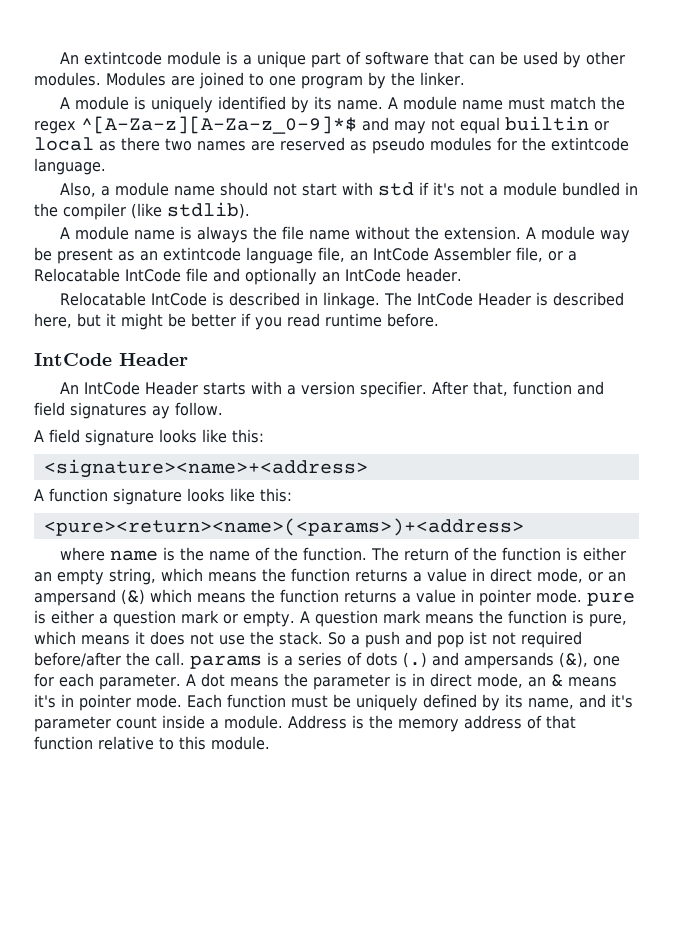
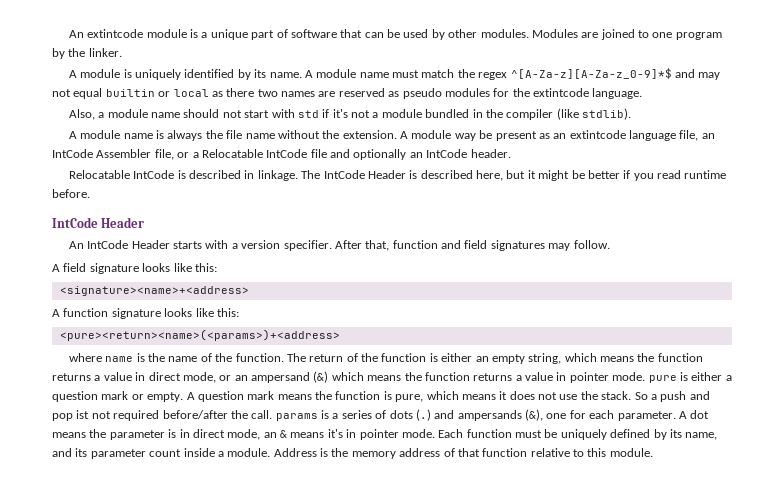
[152,406,170,419] ay -> [548,243,571,251] may
[611,694,633,708] it's -> [75,448,88,457] its

